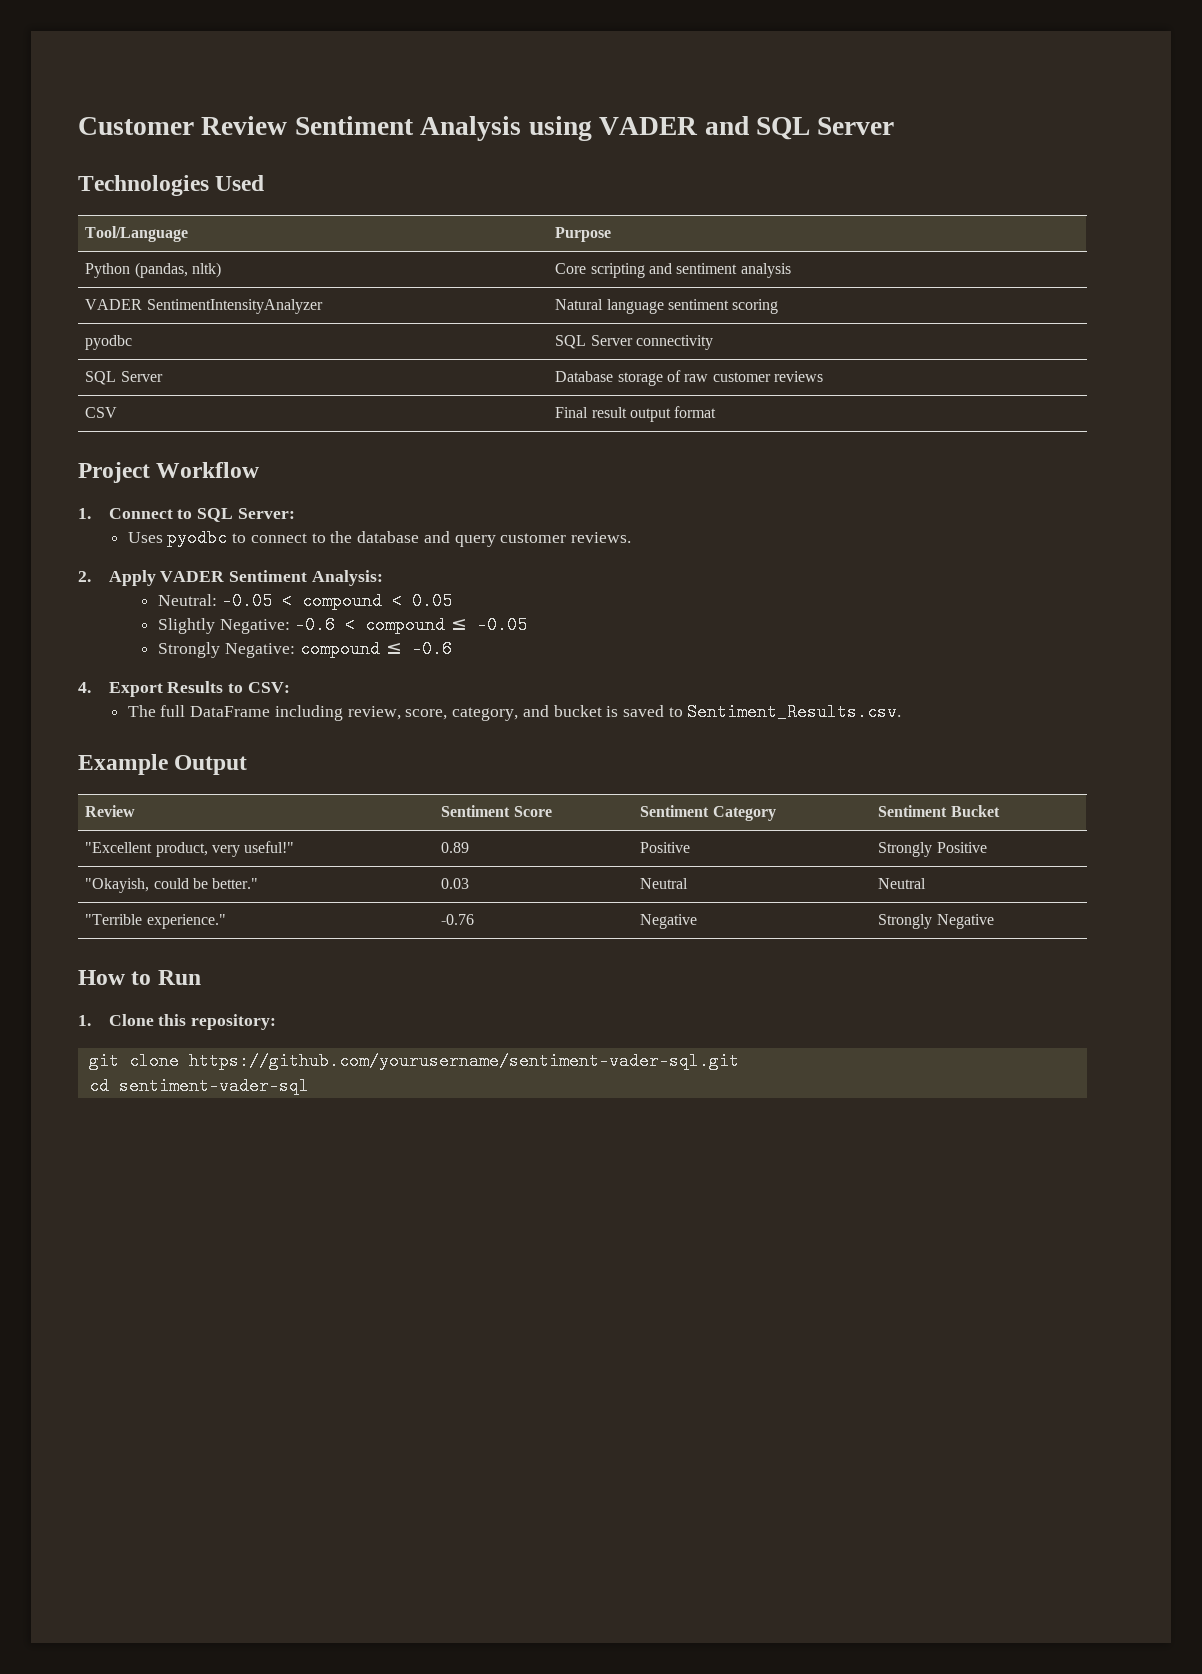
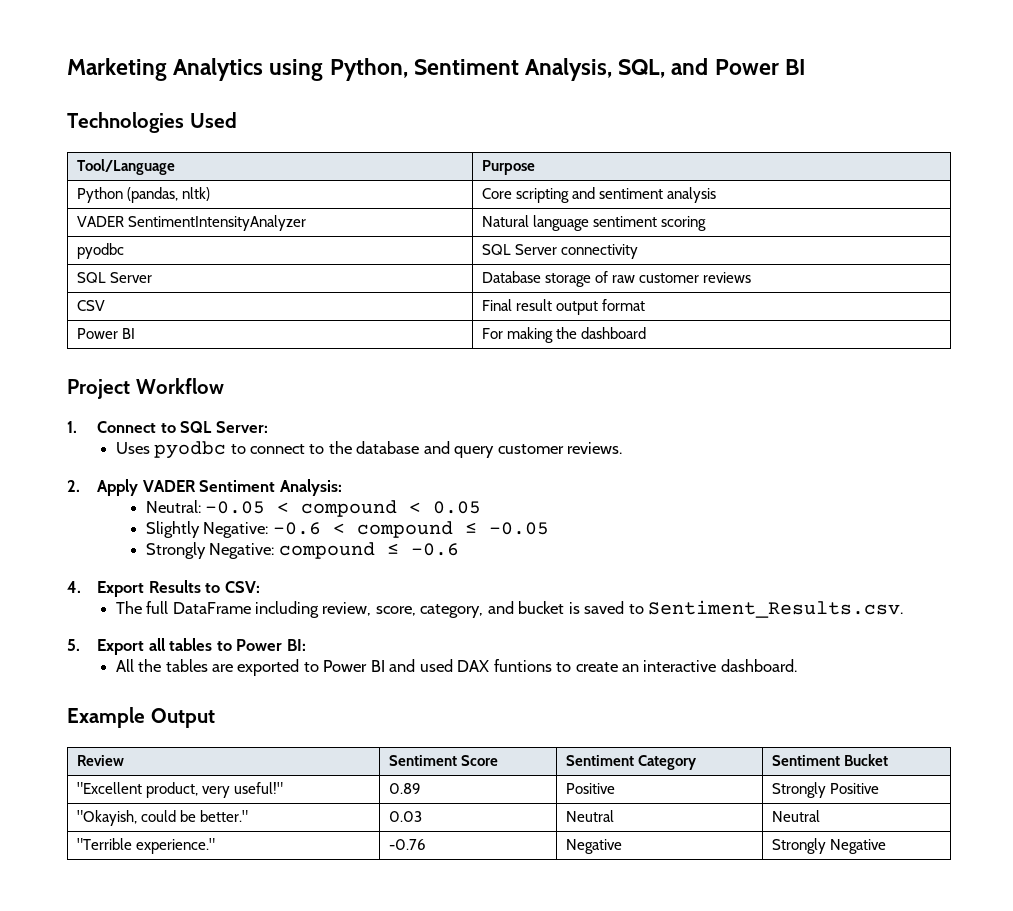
[78,116,895,141] Customer Review Sentiment Analysis using VADER and SQL Server -> [67,58,805,81] Marketing Analytics using Python, Sentiment Analysis, SQL, and Power BI
(717, 412) none -> [76,328,135,339] [481,327,647,343] // Power BI | For making the dashboard
(902, 712) none -> [67,638,306,655] [115,659,797,676] // 5. Export all tables to Power BI: // All the tables are exported to Power BI and used DAX funtions to create an interactive dashboard.
[78,970,201,985] [78,1014,276,1030] [88,1052,739,1070] [88,1077,309,1095] // How to Run // 1. Clone this repository: // git clone https://github.com/yourusername/sentiment-vader-sql.git // cd sentiment-vader-sql -> (886, 846) none

